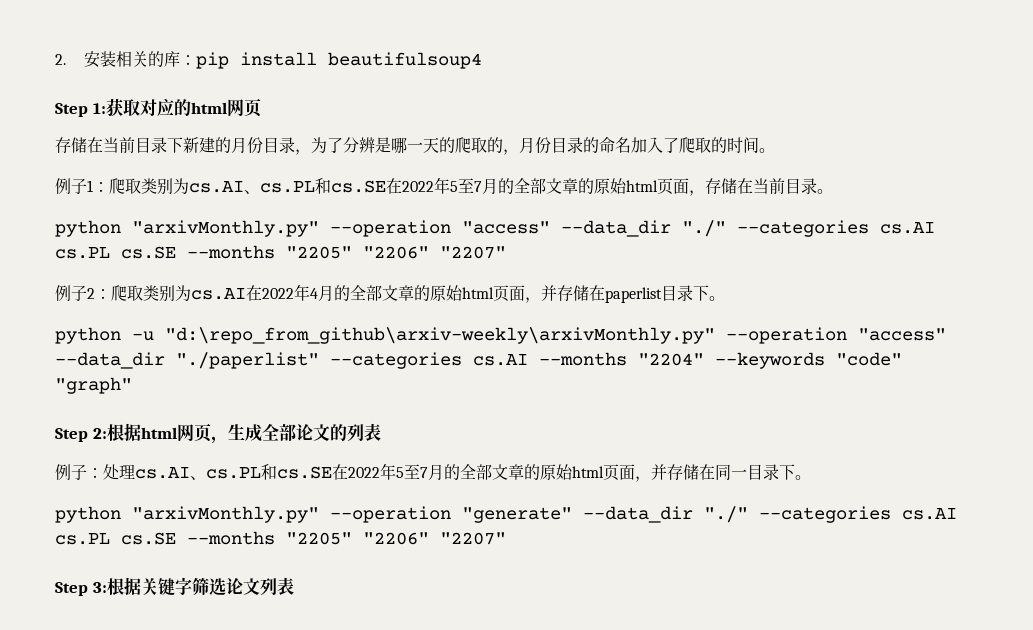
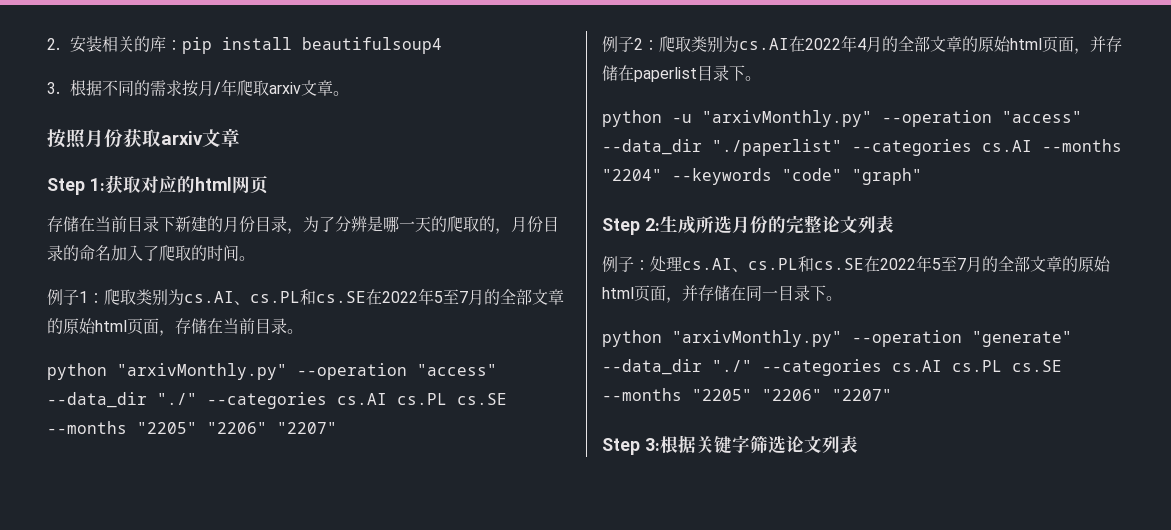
(482, 60) none -> [47,79,349,97] [47,128,240,149] // 3.根据不同的需求按月/年爬取arxiv文章。 // 按照月份获取arxiv文章
[165,327,715,344] "d:\repo_from_github\arxiv-weekly\arxivMonthly.py" -> [702,110,872,127] "arxivMonthly.py"
[106,423,347,444] 根据html网页，生成全部论文的 -> [659,215,858,234] 生成所选月份的完整论文

